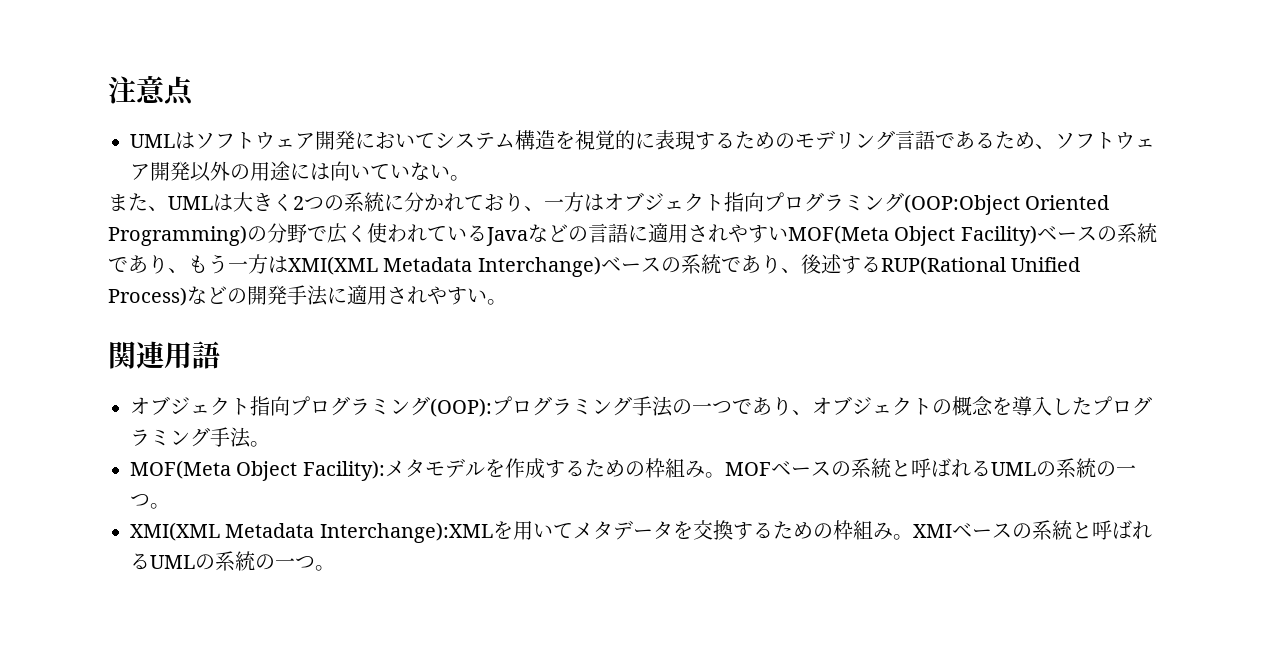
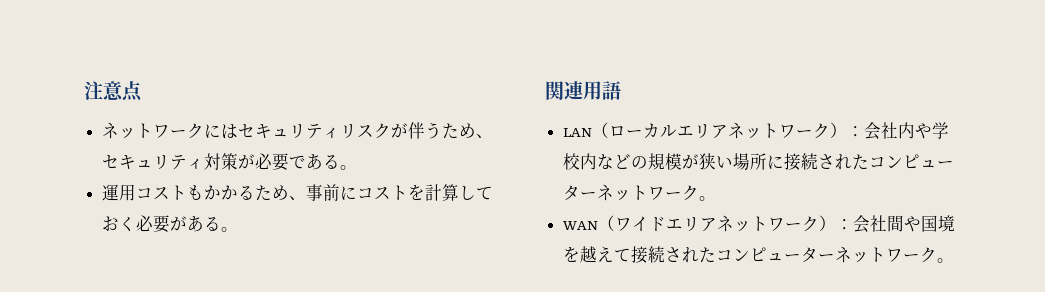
[130,130,1155,150] [130,161,470,182] [108,192,1110,215] [108,223,1157,246] [108,254,1081,277] [108,285,507,306] [108,341,220,369] [130,396,1152,417] [130,427,270,448] [130,458,1136,481] [130,494,170,509] [130,520,1152,543] [130,551,315,571] UMLはソフトウェア開発においてシステム構造を視覚的に表現するためのモデリング言語であるため、ソフトウェア開発以外の用途には向いていない。 // また、UMLは大きく2つの系統に分かれており、一方はオブジェクト指向プログラミング(OOP:Object Oriented Programming)の分野で広く使われているJavaなどの言語に適用されやすいMOF(Meta Object Facility)ベースの系統であり、もう一方はXMI(XML Metadata Interchange)ベースの系統であり、後述するRUP(Rational Unified Process)などの開発手法に適用されやすい。 // 関連用語 // オブジェクト指向プログラミング(OOP):プログラミング手法の一つであり、オブジェクトの概念を導入したプログラミング手法。 // MOF(Meta Object Facility):メタモデルを作成するための枠組み。MOFベースの系統と呼ばれるUMLの系統の一つ。 // XMI(XML Metadata Interchange):XMLを用いてメタデータを交換するための枠組み。XMIベースの系統と呼ばれるUMLの系統の一つ -> [102,122,494,139] [102,153,358,171] [102,184,494,201] [102,215,239,233] [545,81,621,100] [563,122,950,140] [563,153,955,171] [563,184,717,201] [562,215,956,233] [563,246,938,264] ネットワークにはセキュリティリスクが伴うため、セキュリティ対策が必要である。 // 運用コストもかかるため、事前にコストを計算しておく必要がある。 // 関連用語 // LAN（ローカルエリアネットワーク）：会社内や学校内などの規模が狭い場所に接続されたコンピューターネットワーク。 // WAN（ワイドエリアネットワーク）：会社間や国境を越えて接続されたコンピューターネットワーク

